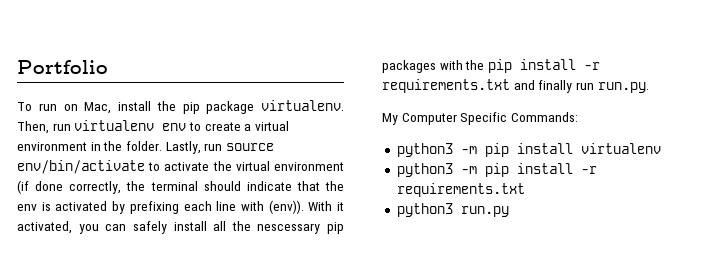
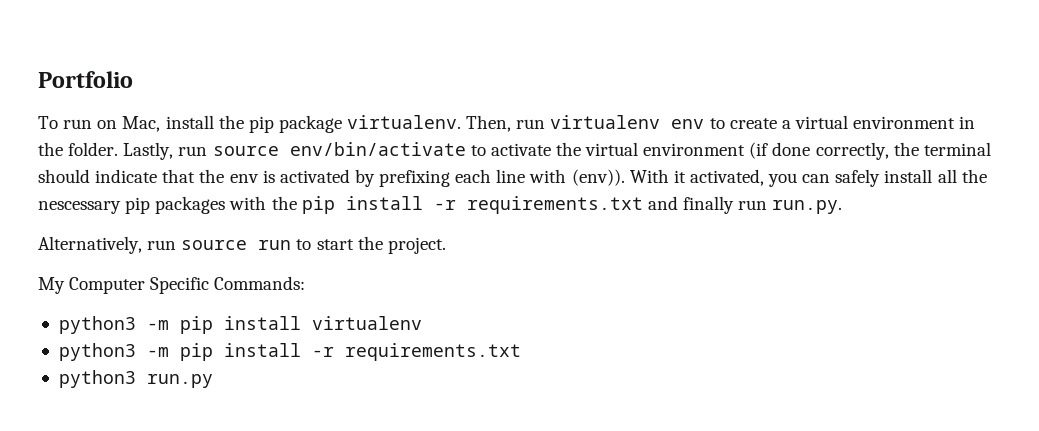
(649, 87) none -> [38,236,446,254] // Alternatively, run source run to start the project.

